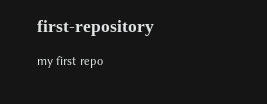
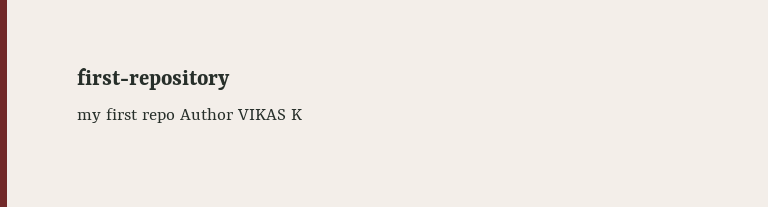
(103, 63) none -> [179,108,302,120] Author VIKAS K

